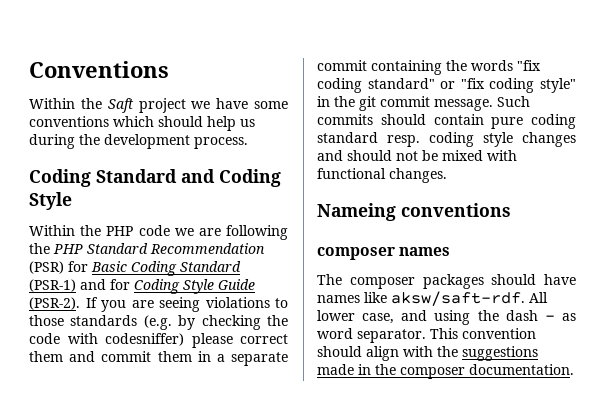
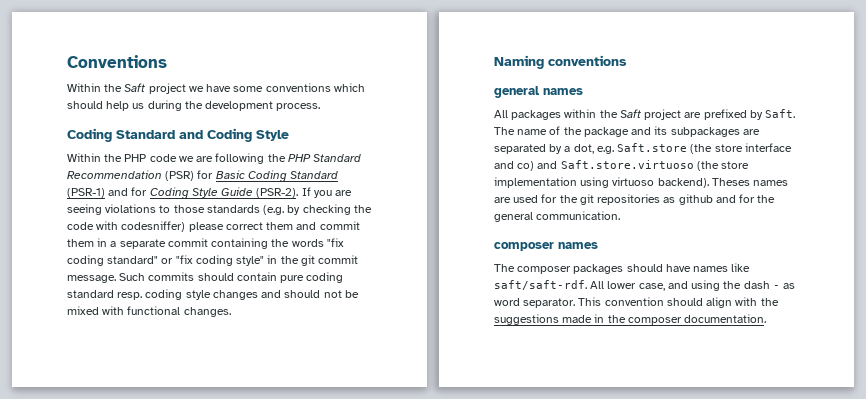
[317,203,511,221] Nameing conventions -> [494,55,627,69] [494,86,583,98] [494,109,796,120] [494,126,760,137] [494,143,792,154] [494,160,750,171] [494,177,789,188] [494,194,776,205] [494,211,621,222] Naming conventions // general names // All packages within the Saft project are prefixed by Saft. The name of the package and its subpackages are separated by a dot, e.g. Saft.store (the store interface and co) and Saft.store.virtuoso (the store implementation using virtuoso backend). Theses names are used for the git repositories as github and for the general communication.
[391,291,525,306] aksw/saft-rdf. -> [494,280,587,290] saft/saft-rdf.

